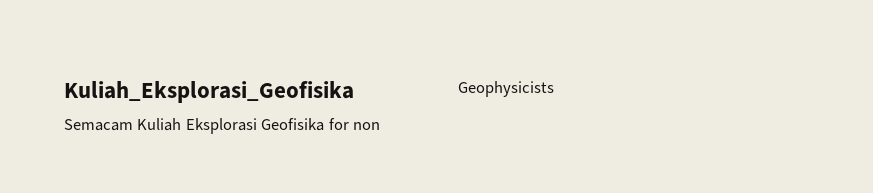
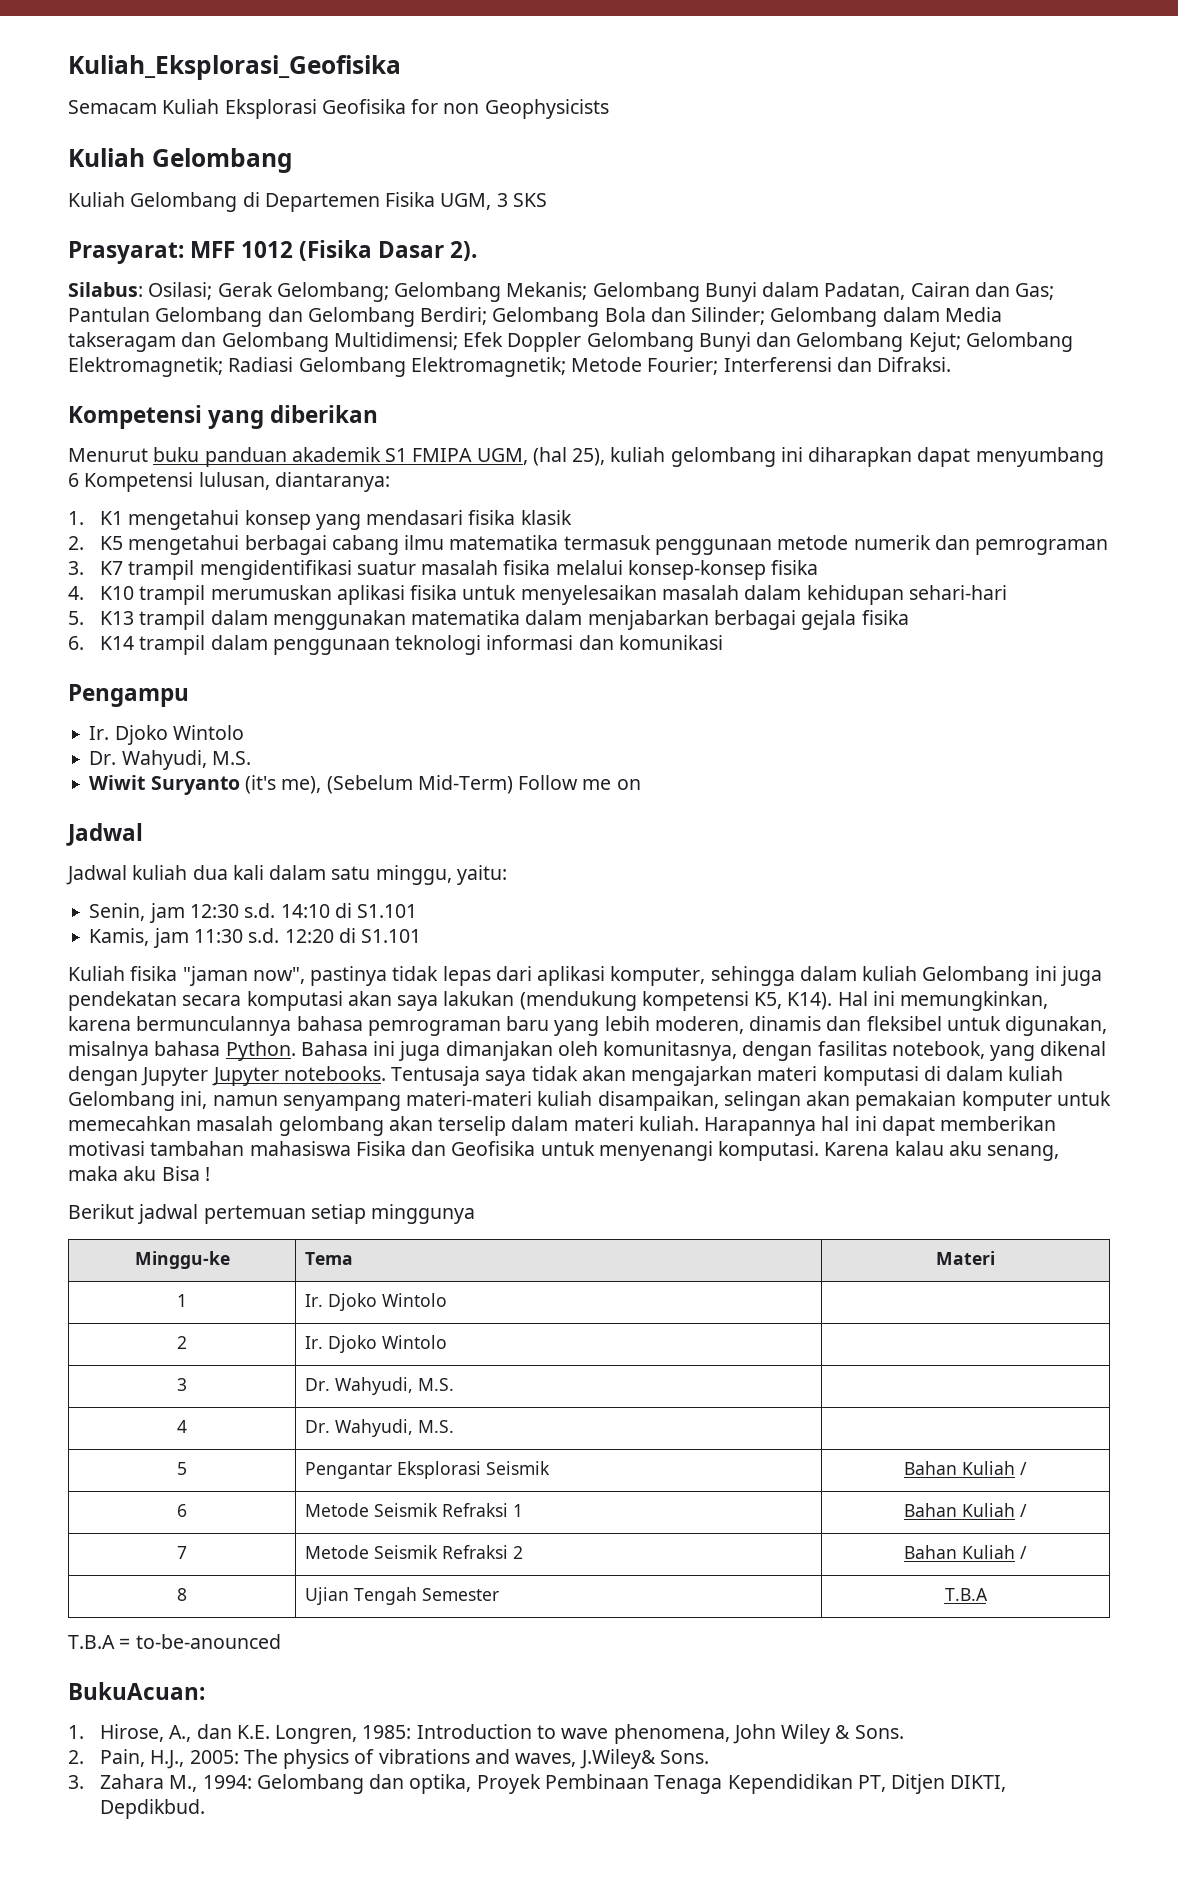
(554, 89) none -> [68,148,293,173] [68,192,547,212] [68,240,478,264] [68,282,1055,302] [68,307,1002,327] [68,332,1073,352] [68,357,952,377] [68,405,379,429] [68,447,1104,467] [68,472,390,492] [68,510,572,530] [68,535,1109,555] [68,560,819,580] [68,585,1007,605] [68,610,909,630] [68,635,724,655] [68,684,189,707] [89,725,244,745] [89,750,251,770] [89,775,641,795] [66,823,143,846] [66,865,507,885] [89,903,418,923] [89,928,422,948] [68,966,1102,986] [68,991,1049,1011] [68,1016,1108,1036] [68,1041,1107,1061] [68,1066,1064,1086] [68,1091,1111,1111] [68,1116,1057,1136] [68,1141,1060,1161] [68,1166,210,1181] [68,1204,476,1224] [134,1251,230,1269] [304,1252,353,1265] [936,1251,995,1265] [177,1294,187,1307] [304,1293,447,1311] [177,1336,187,1349] [304,1335,447,1353] [177,1378,187,1391] [304,1377,454,1395] [177,1420,187,1433] [304,1419,454,1437] [177,1462,187,1475] [304,1461,550,1479] [904,1461,1027,1475] [177,1504,187,1517] [304,1503,523,1517] [904,1503,1027,1517] [177,1546,187,1559] [304,1545,523,1559] [904,1545,1027,1559] [177,1588,187,1601] [304,1587,499,1605] [944,1588,988,1601] [68,1634,281,1649] [68,1682,205,1700] [68,1724,904,1744] [68,1749,709,1769] [68,1774,1007,1794] [100,1799,206,1819] // Kuliah Gelombang // Kuliah Gelombang di Departemen Fisika UGM, 3 SKS // Prasyarat: MFF 1012 (Fisika Dasar 2). // Silabus: Osilasi; Gerak Gelombang; Gelombang Mekanis; Gelombang Bunyi dalam Padatan, Cairan dan Gas; Pantulan Gelombang dan Gelombang Berdiri; Gelombang Bola dan Silinder; Gelombang dalam Media takseragam dan Gelombang Multidimensi; Efek Doppler Gelombang Bunyi dan Gelombang Kejut; Gelombang Elektromagnetik; Radiasi Gelombang Elektromagnetik; Metode Fourier; Interferensi dan Difraksi. // Kompetensi yang diberikan // Menurut buku panduan akademik S1 FMIPA UGM, (hal 25), kuliah gelombang ini diharapkan dapat menyumbang 6 Kompetensi lulusan, diantaranya: // 1. K1 mengetahui konsep yang mendasari fisika klasik // 2. K5 mengetahui berbagai cabang ilmu matematika termasuk penggunaan metode numerik dan pemrograman // 3. K7 trampil mengidentifikasi suatur masalah fisika melalui konsep-konsep fisika // 4. K10 trampil merumuskan aplikasi fisika untuk menyelesaikan masalah dalam kehidupan sehari-hari // 5. K13 trampil dalam menggunakan matematika dalam menjabarkan berbagai gejala fisika // 6. K14 trampil dalam penggunaan teknologi informasi dan komunikasi // Pengampu // Ir. Djoko Wintolo // Dr. Wahyudi, M.S. // Wiwit Suryanto (it's me), (Sebelum Mid-Term) Follow me on // Jadwal // Jadwal kuliah dua kali dalam satu minggu, yaitu: // Senin, jam 12:30 s.d. 14:10 di S1.101 // Kamis, jam 11:30 s.d. 12:20 di S1.101 // Kuliah fisika "jaman now", pastinya tidak lepas dari aplikasi komputer, sehingga dalam kuliah Gelombang ini juga pendekatan secara komputasi akan saya lakukan (mendukung kompetensi K5, K14). Hal ini memungkinkan, karena bermunculannya bahasa pemrograman baru yang lebih moderen, dinamis dan fleksibel untuk digunakan, misalnya bahasa Python. Bahasa ini juga dimanjakan oleh komunitasnya, dengan fasilitas notebook, yang dikenal dengan Jupyter Jupyter notebooks. Tentusaja saya tidak akan mengajarkan materi komputasi di dalam kuliah Gelombang ini, namun senyampang materi-materi kuliah disampaikan, selingan akan pemakaian komputer untuk memecahkan masalah gelombang akan terselip dalam materi kuliah. Harapannya hal ini dapat memberikan motivasi tambahan mahasiswa Fisika dan Geofisika untuk menyenangi komputasi. Karena kalau aku senang, maka aku Bisa ! // Berikut jadwal pertemuan setiap minggunya // Minggu-ke | Tema | Materi // 1 | Ir. Djoko Wintolo | // 2 | Ir. Djoko Wintolo | // 3 | Dr. Wahyudi, M.S. | // 4 | Dr. Wahyudi, M.S. | // 5 | Pengantar Eksplorasi Seismik | Bahan Kuliah / // 6 | Metode Seismik Refraksi 1 | Bahan Kuliah / // 7 | Metode Seismik Refraksi 2 | Bahan Kuliah / // 8 | Ujian Tengah Semester | T.B.A // T.B.A = to-be-anounced // BukuAcuan: // 1. Hirose, A., dan K.E. Longren, 1985: Introduction to wave phenomena, John Wiley & Sons. // 2. Pain, H.J., 2005: The physics of vibrations and waves, J.Wiley& Sons. // 3. Zahara M., 1994: Gelombang dan optika, Proyek Pembinaan Tenaga Kependidikan PT, Ditjen DIKTI, Depdikbud.

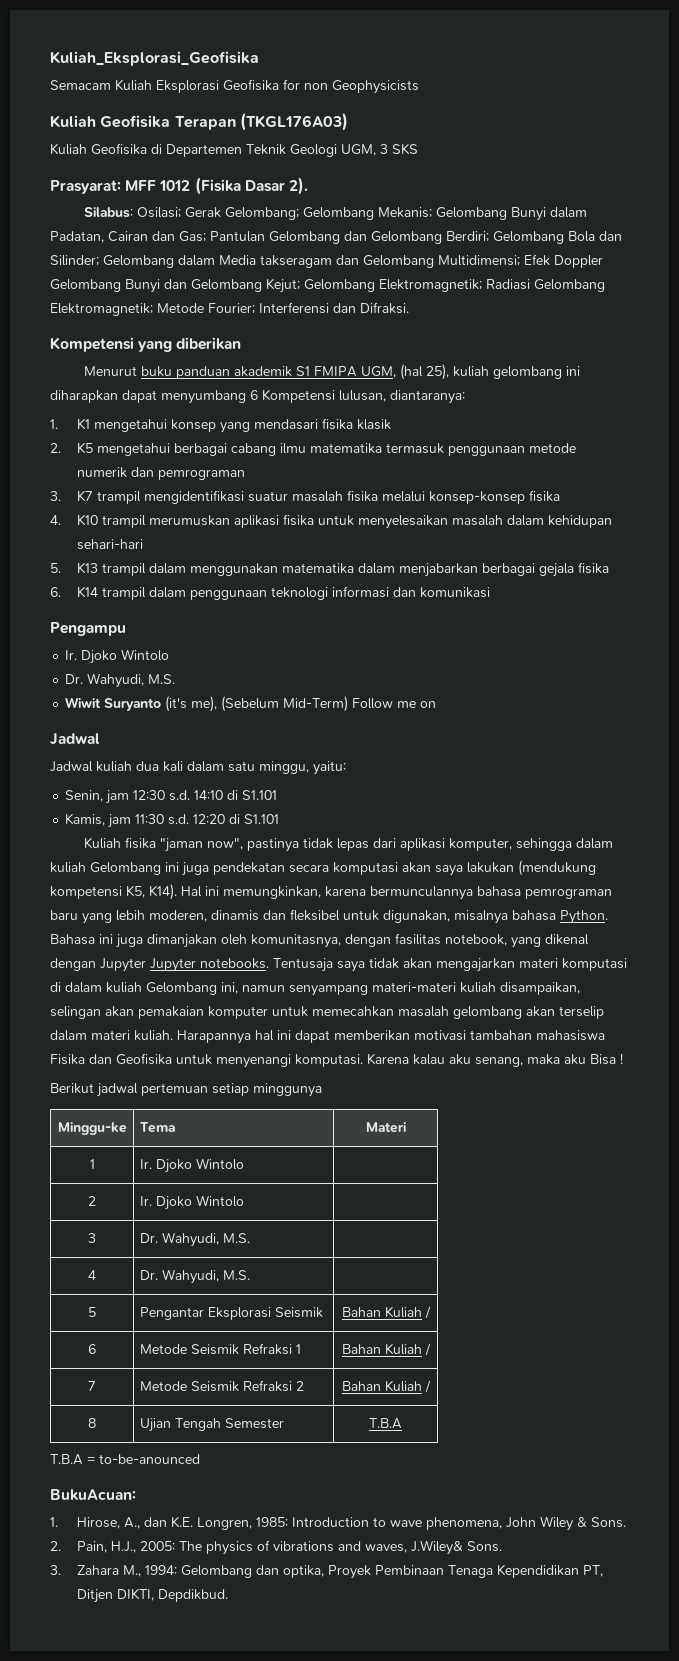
[151,148,293,173] [68,192,238,212] Gelombang // Kuliah Gelombang -> [100,113,348,131] [50,143,147,155] Geofisika Terapan (TKGL176A03) // Kuliah Geofisika
[385,192,436,207] Fisika -> [246,144,337,157] Teknik Geologi

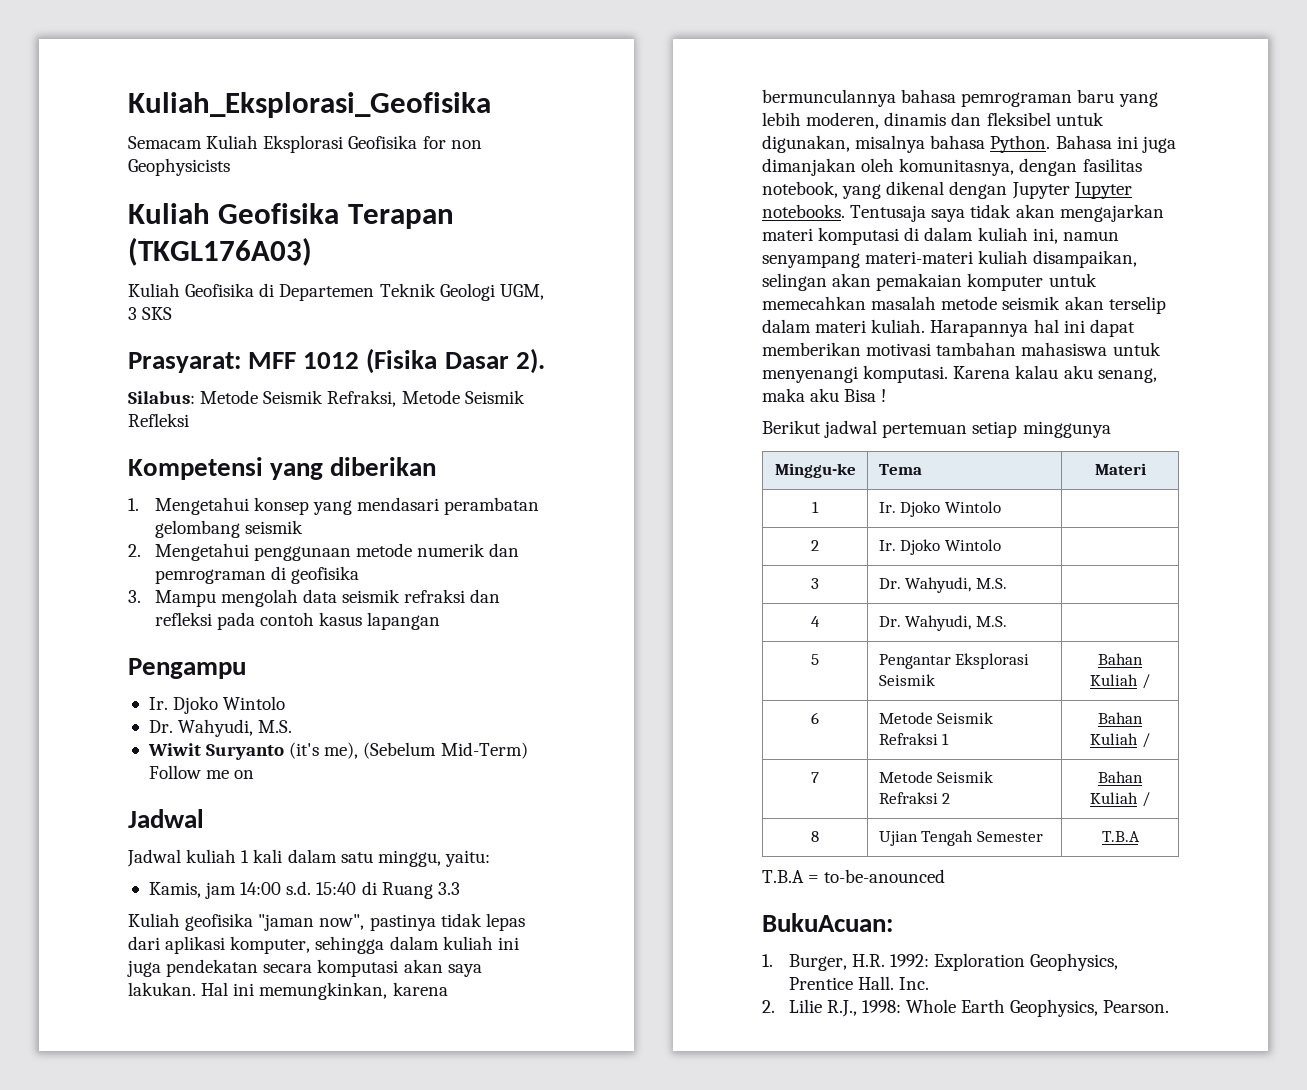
[137,207,588,221] [50,231,622,244] [50,254,603,268] [50,278,605,293] [50,302,409,316] [50,337,242,352] [84,364,581,380] [50,389,465,404] [50,418,168,432] Osilasi; Gerak Gelombang; Gelombang Mekanis; Gelombang Bunyi dalam Padatan, Cairan dan Gas; Pantulan Gelombang dan Gelombang Berdiri; Gelombang Bola dan Silinder; Gelombang dalam Media takseragam dan Gelombang Multidimensi; Efek Doppler Gelombang Bunyi dan Gelombang Kejut; Gelombang Elektromagnetik; Radiasi Gelombang Elektromagnetik; Metode Fourier; Interferensi dan Difraksi. // Kompetensi yang diberikan // Menurut buku panduan akademik S1 FMIPA UGM, (hal 25), kuliah gelombang ini diharapkan dapat menyumbang 6 Kompetensi lulusan, diantaranya: // 1. K1 mengetahui -> [200,390,525,407] [128,413,189,427] [128,457,437,480] [128,497,249,515] Metode Seismik Refraksi, Metode Seismik Refleksi // Kompetensi yang diberikan // 1. Mengetahui
[322,418,392,430] [50,442,445,456] fisika klasik // 2. K5 mengetahui berbagai cabang ilmu matematika termasuk -> [444,497,540,515] [154,520,303,538] [128,543,249,561] perambatan gelombang seismik // 2. Mengetahui
[50,490,561,504] [50,514,613,529] [77,539,144,550] [50,562,610,577] [50,586,491,600] // 3. K7 trampil mengidentifikasi suatur masalah fisika melalui konsep-konsep fisika // 4. K10 trampil merumuskan aplikasi fisika untuk menyelesaikan masalah dalam kehidupan sehari-hari // 5. K13 trampil dalam menggunakan matematika dalam menjabarkan berbagai gejala fisika // 6. K14 trampil dalam penggunaan teknologi informasi dan komunikasi -> [270,566,359,584] [128,589,501,607] [154,612,441,630] di geofisika // 3. Mampu mengolah data seismik refraksi dan refleksi pada contoh kasus lapangan
[136,761,159,771] dua -> [241,850,250,863] 1
[65,790,278,804] [65,813,280,828] [84,837,157,849] Senin, jam 12:30 s.d. 14:10 di S1.101 // Kamis, jam 11:30 s.d. 12:20 di S1.101 // Kuliah fisika -> [148,881,460,899] [128,913,254,931] Kamis, jam 14:00 s.d. 15:40 di Ruang 3.3 // Kuliah geofisika
[90,862,161,875] Gelombang -> (493, 943) none
[467,860,596,876] [50,884,177,900] lakukan (mendukung kompetensi K5, K14). -> [128,982,196,996] lakukan.
[146,982,217,995] Gelombang -> (1028, 234) none
[453,1006,522,1019] gelombang -> [941,296,1061,310] metode seismik
[50,1053,172,1065] Fisika dan Geofisika -> (1108, 349) none
[77,1516,627,1531] [50,1540,503,1555] [50,1564,604,1579] [77,1588,229,1603] Hirose, A., dan K.E. Longren, 1985: Introduction to wave phenomena, John Wiley & Sons. // 2. Pain, H.J., 2005: The physics of vibrations and waves, J.Wiley& Sons. // 3. Zahara M., 1994: Gelombang dan optika, Proyek Pembinaan Tenaga Kependidikan PT, Ditjen DIKTI, Depdikbud. -> [788,953,1119,971] [788,976,929,990] [762,999,1170,1017] Burger, H.R. 1992: Exploration Geophysics, Prentice Hall. Inc. // 2. Lilie R.J., 1998: Whole Earth Geophysics, Pearson.

